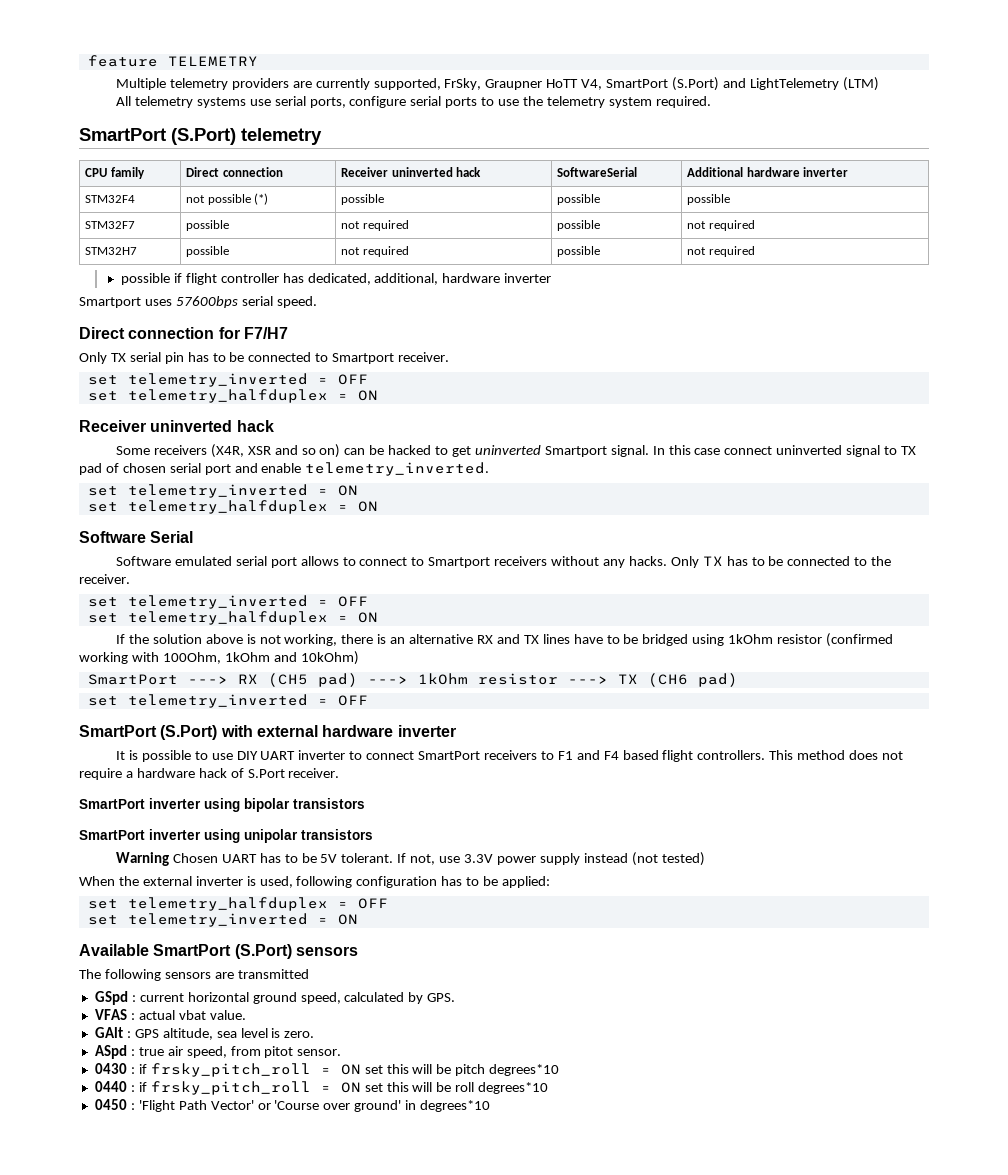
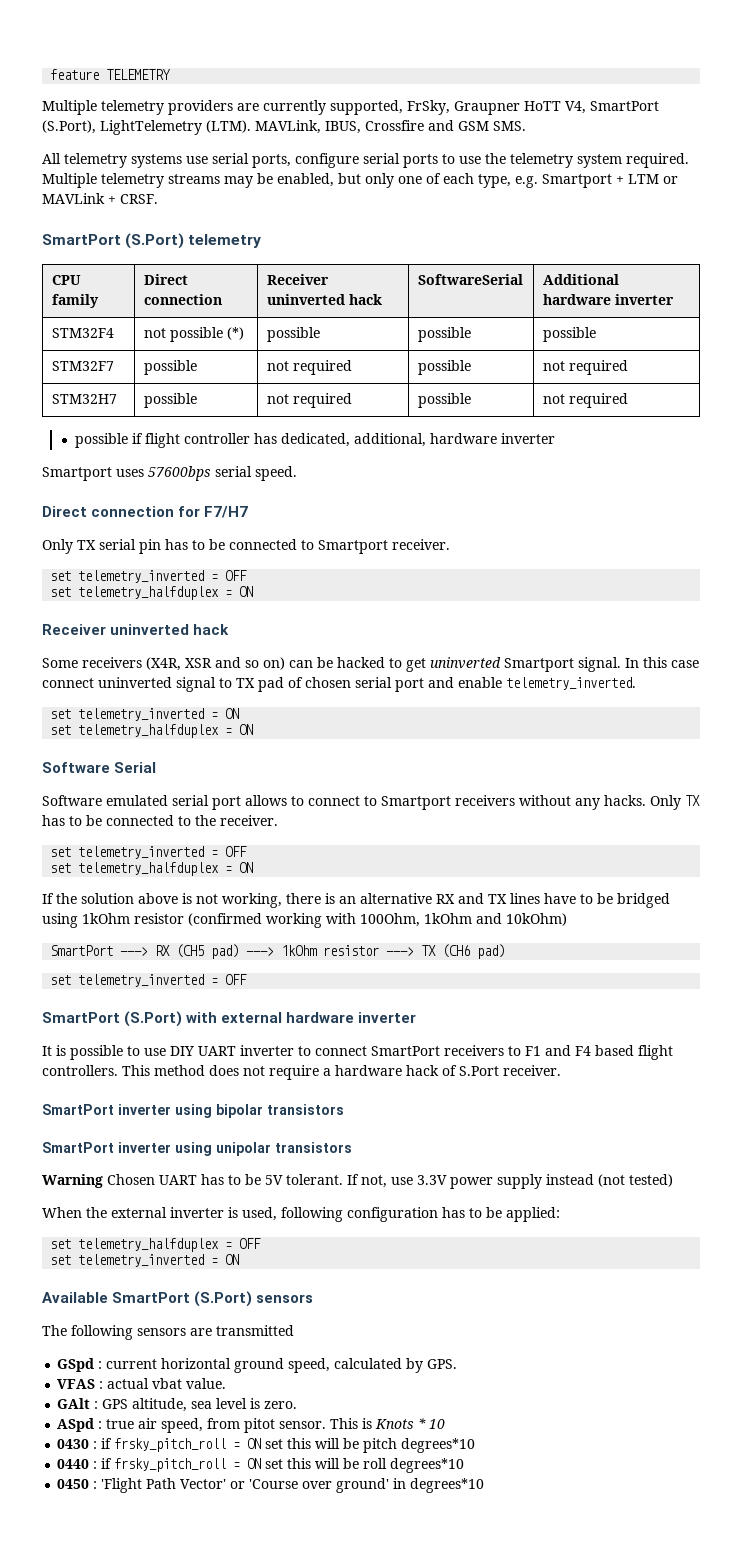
[671,77,879,91] (S.Port) and LightTelemetry (LTM) -> [42,120,526,135] (S.Port), LightTelemetry (LTM). MAVLink, IBUS, Crossfire and GSM SMS.
(711, 102) none -> [42,173,678,188] [42,193,158,204] Multiple telemetry streams may be enabled, but only one of each type, e.g. Smartport + LTM or MAVLink + CRSF.
(342, 1052) none -> [330,1418,446,1429] This is Knots * 10

